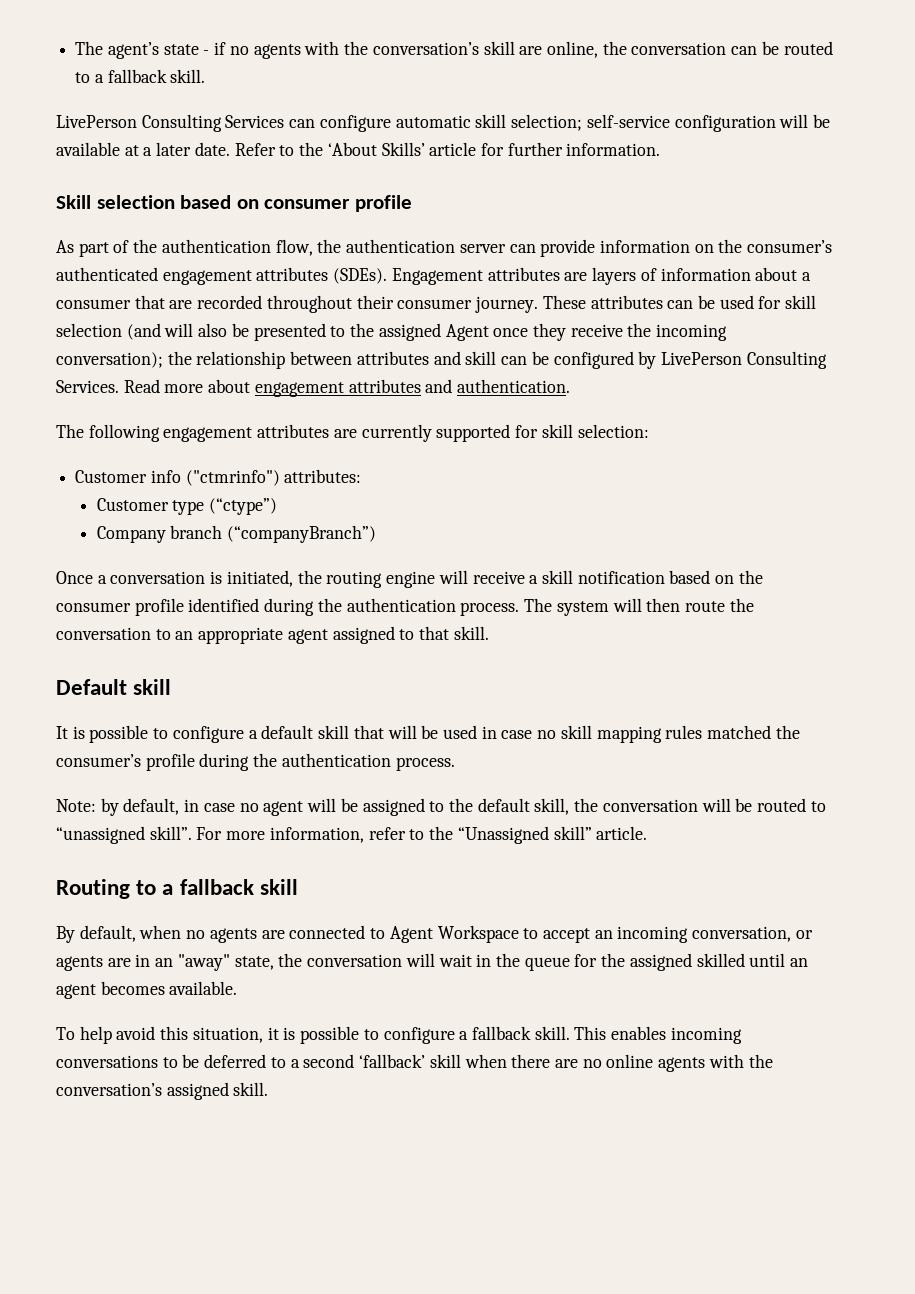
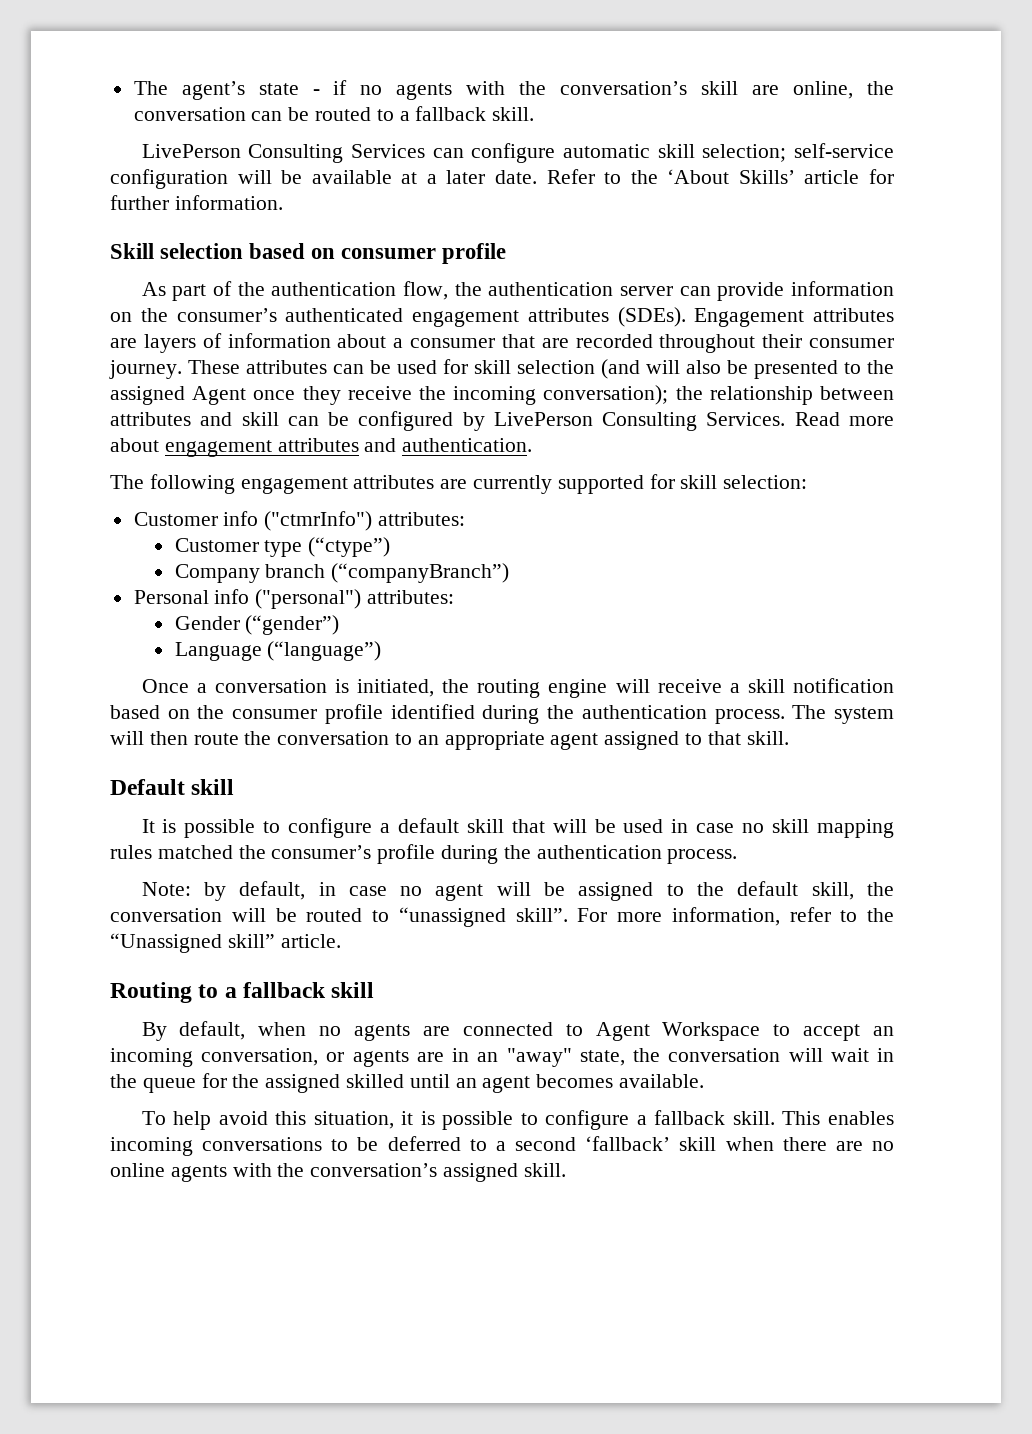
[185,470,280,486] ("ctmrinfo") -> [264,511,373,531] ("ctmrInfo")
(377, 534) none -> [133,589,455,609] [174,615,340,635] [174,641,382,661] // Personal info ("personal") attributes: // Gender (“gender”) // Language (“language”)

